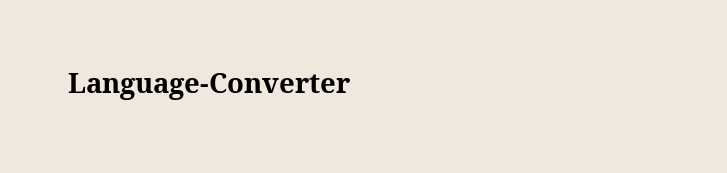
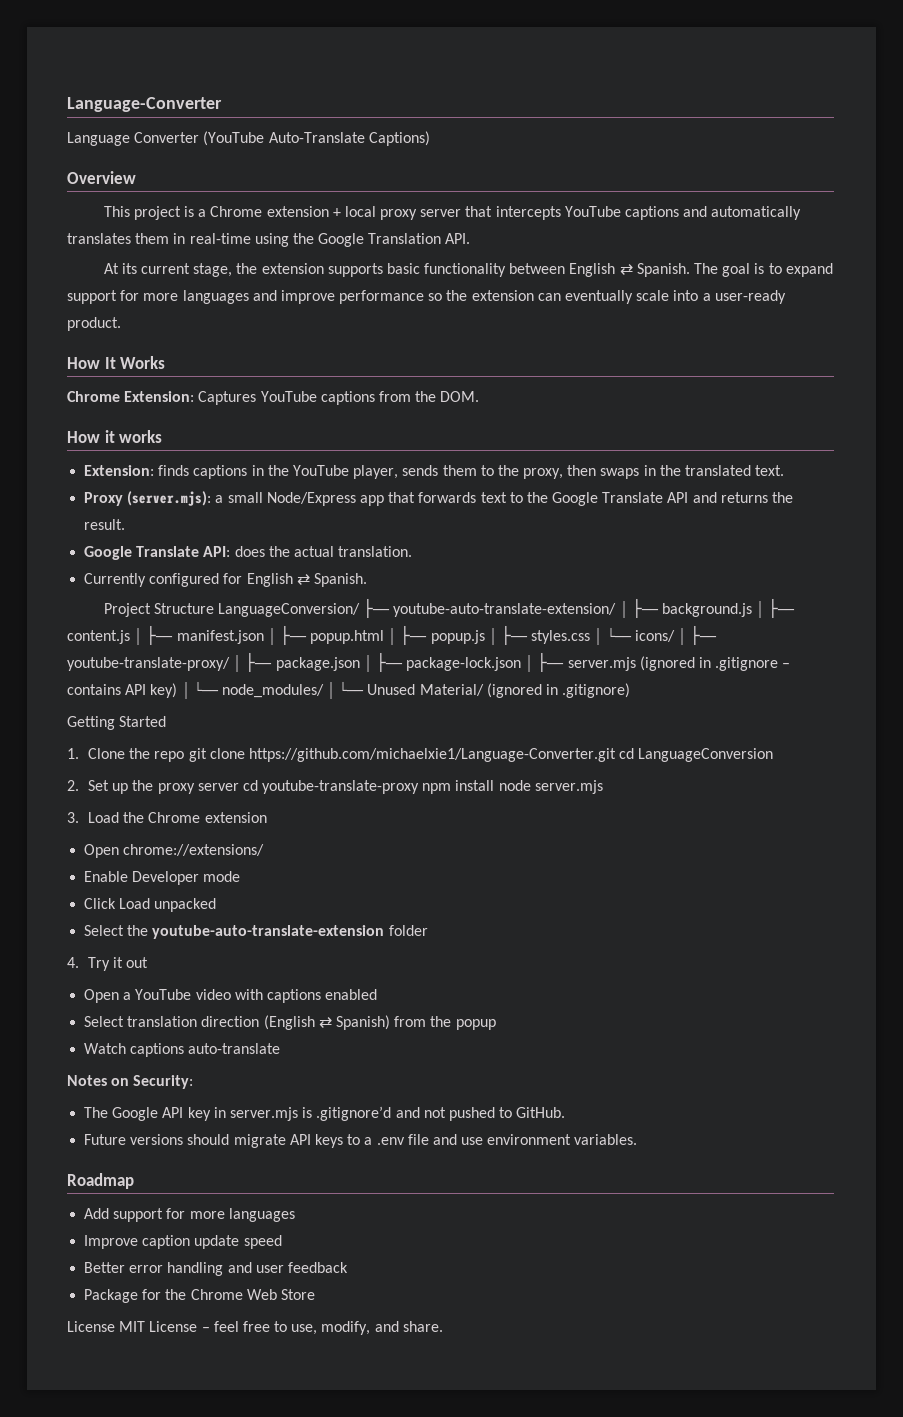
(350, 86) none -> [67,131,430,146] [67,171,136,184] [103,206,802,220] [67,233,471,247] [103,263,833,277] [67,290,786,304] [67,317,121,331] [67,356,166,369] [67,391,480,405] [67,430,163,443] [84,465,785,479] [84,491,794,506] [84,519,126,530] [84,546,413,560] [84,573,367,587] [103,598,796,618] [67,625,718,645] [67,652,791,672] [67,681,631,699] [67,716,167,730] [67,748,774,762] [67,780,603,794] [67,812,267,823] [84,844,265,858] [84,871,241,885] [84,898,217,912] [84,925,428,939] [67,957,149,971] [84,989,378,1003] [84,1015,496,1030] [84,1043,281,1057] [67,1075,194,1089] [84,1106,566,1121] [84,1134,638,1148] [67,1173,134,1189] [84,1208,295,1222] [84,1235,282,1249] [84,1262,348,1276] [84,1289,315,1303] [67,1321,443,1335] // Language Converter (YouTube Auto-Translate Captions) // Overview // This project is a Chrome extension + local proxy server that intercepts YouTube captions and automatically translates them in real-time using the Google Translation API. // At its current stage, the extension supports basic functionality between English ⇄ Spanish. The goal is to expand support for more languages and improve performance so the extension can eventually scale into a user-ready product. // How It Works // Chrome Extension: Captures YouTube captions from the DOM. // How it works // Extension: finds captions in the YouTube player, sends them to the proxy, then swaps in the translated text. // Proxy (server.mjs): a small Node/Express app that forwards text to the Google Translate API and returns the result. // Google Translate API: does the actual translation. // Currently configured for English ⇄ Spanish. // Project Structure LanguageConversion/ ├── youtube-auto-translate-extension/ │ ├── background.js │ ├── content.js │ ├── manifest.json │ ├── popup.html │ ├── popup.js │ ├── styles.css │ └── icons/ │ ├── youtube-translate-proxy/ │ ├── package.json │ ├── package-lock.json │ ├── server.mjs (ignored in .gitignore – contains API key) │ └── node_modules/ │ └── Unused Material/ (ignored in .gitignore) // Getting Started // 1. Clone the repo git clone https://github.com/michaelxie1/Language-Converter.git cd LanguageConversion // 2. Set up the proxy server cd youtube-translate-proxy npm install node server.mjs // 3. Load the Chrome extension // Open chrome://extensions/ // Enable Developer mode // Click Load unpacked // Select the youtube-auto-translate-extension folder // 4. Try it out // Open a YouTube video with captions enabled // Select translation direction (English ⇄ Spanish) from the popup // Watch captions auto-translate // Notes on Security: // The Google API key in server.mjs is .gitignore’d and not pushed to GitHub. // Future versions should migrate API keys to a .env file and use environment variables. // Roadmap // Add support for more languages // Improve caption update speed // Better error handling and user feedback // Package for the Chrome Web Store // License MIT License – feel free to use, modify, and share.

